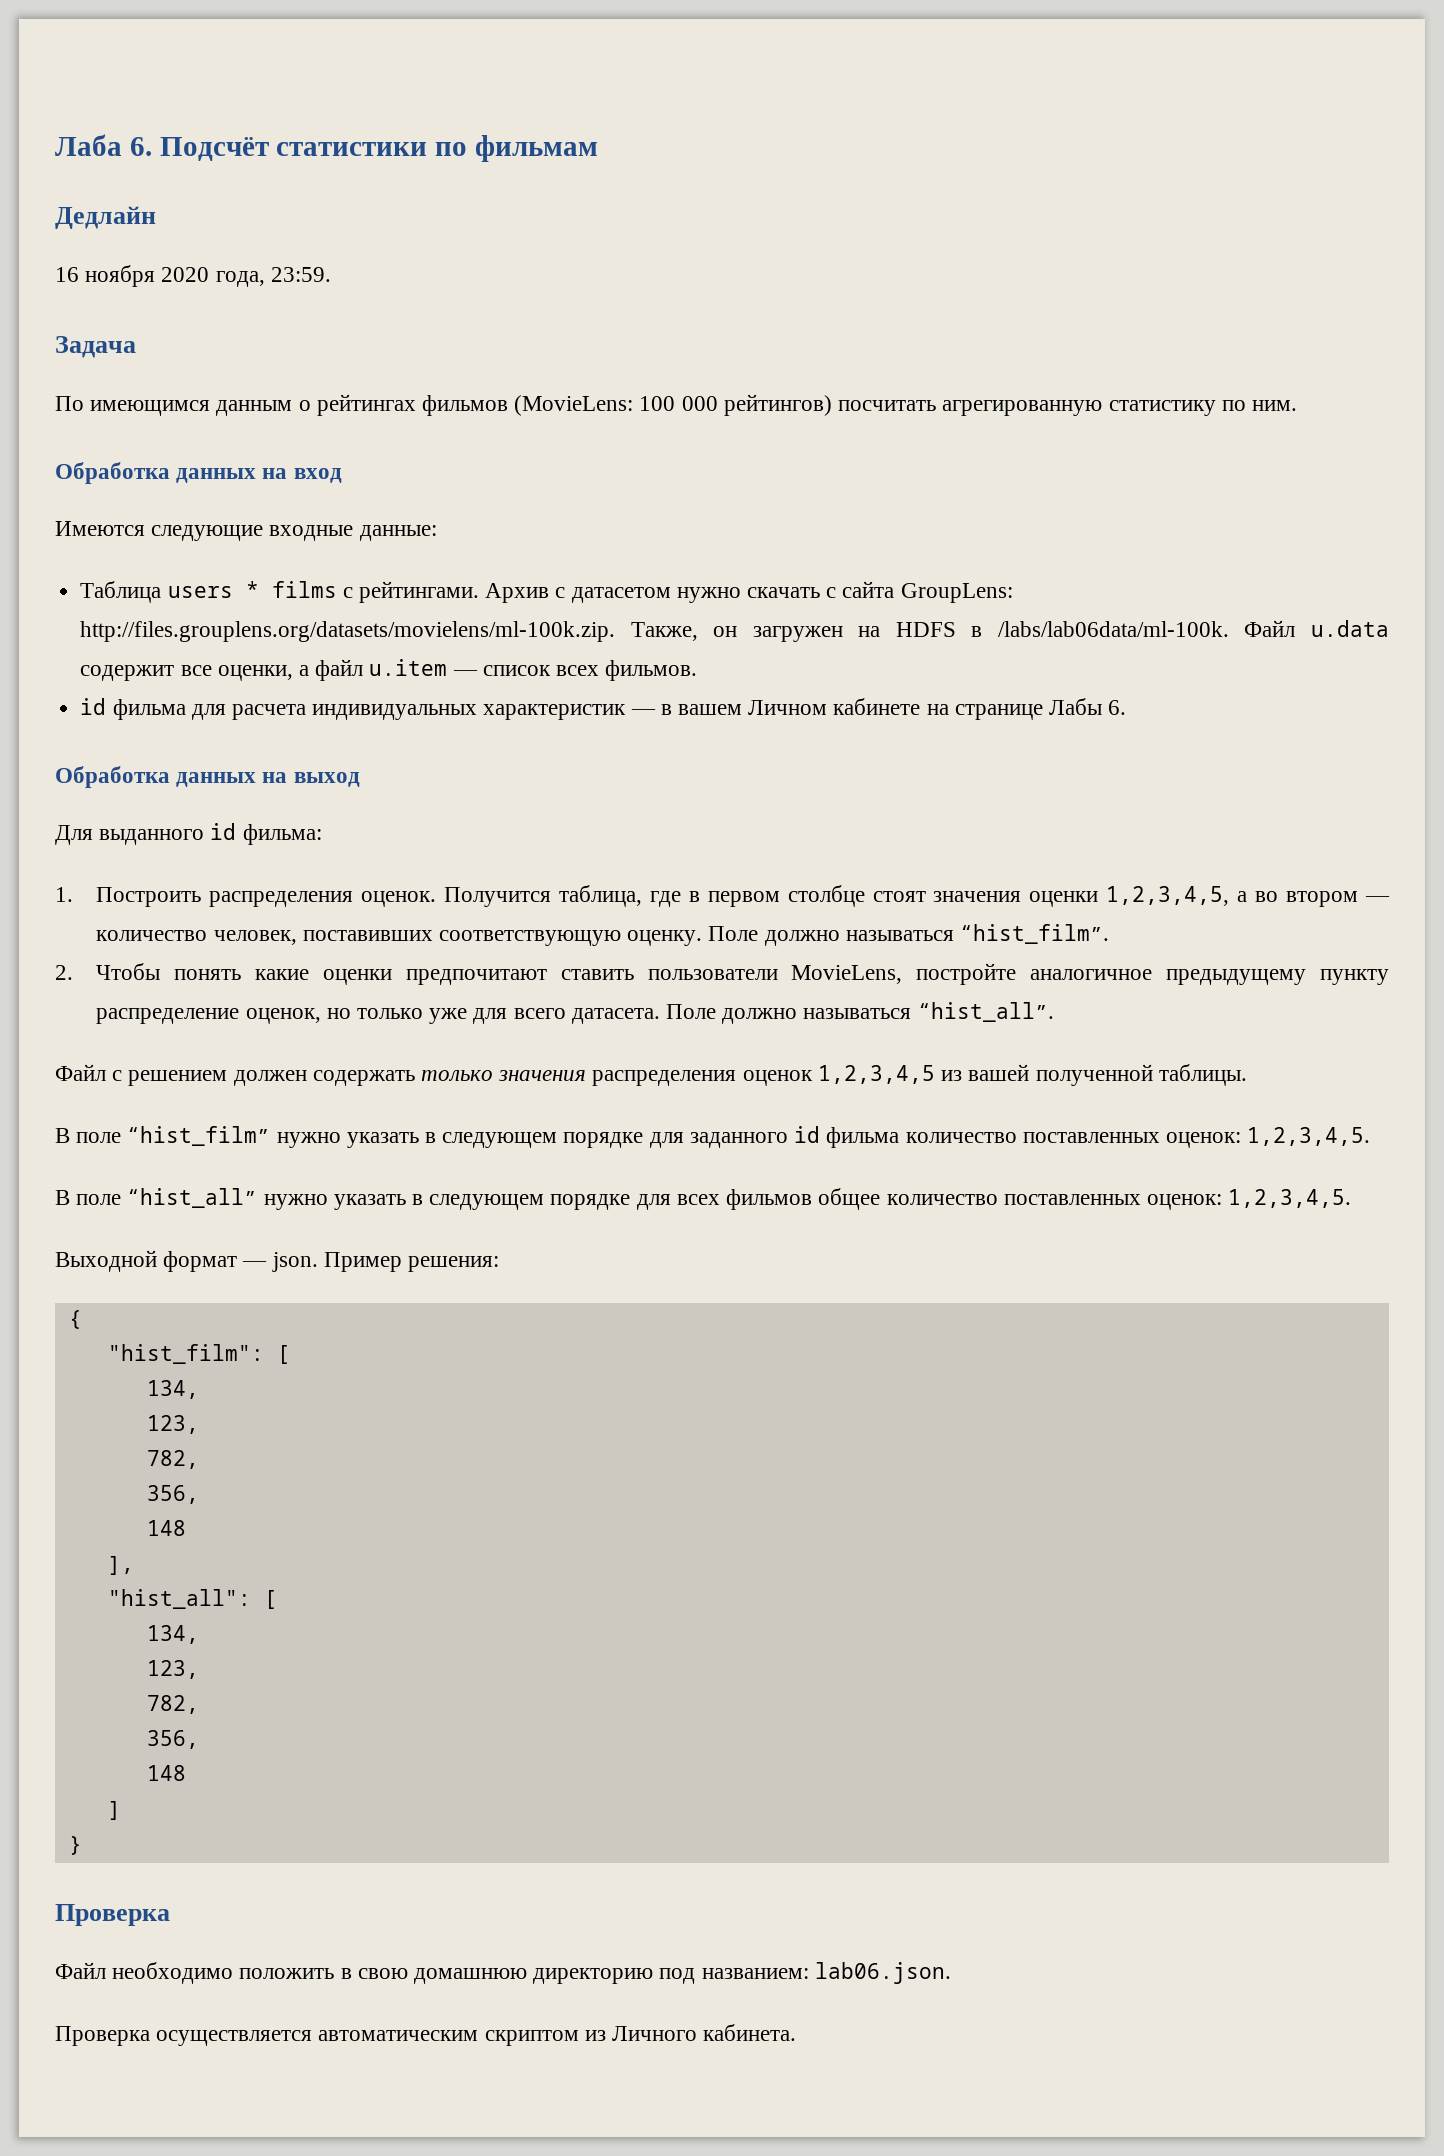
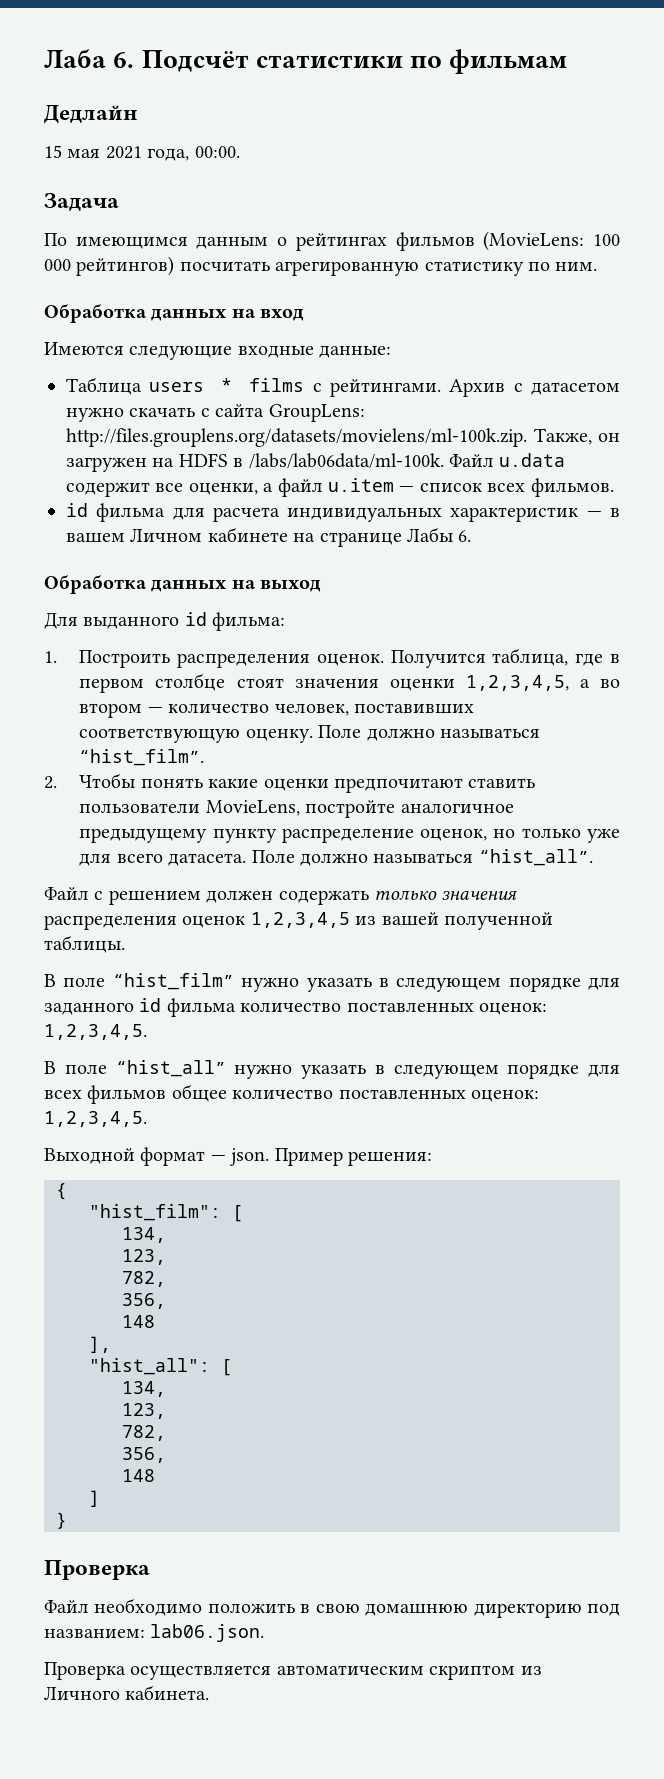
[55,265,331,287] 16 ноября 2020 года, 23:59. -> [44,145,240,161] 15 мая 2021 года, 00:00.

